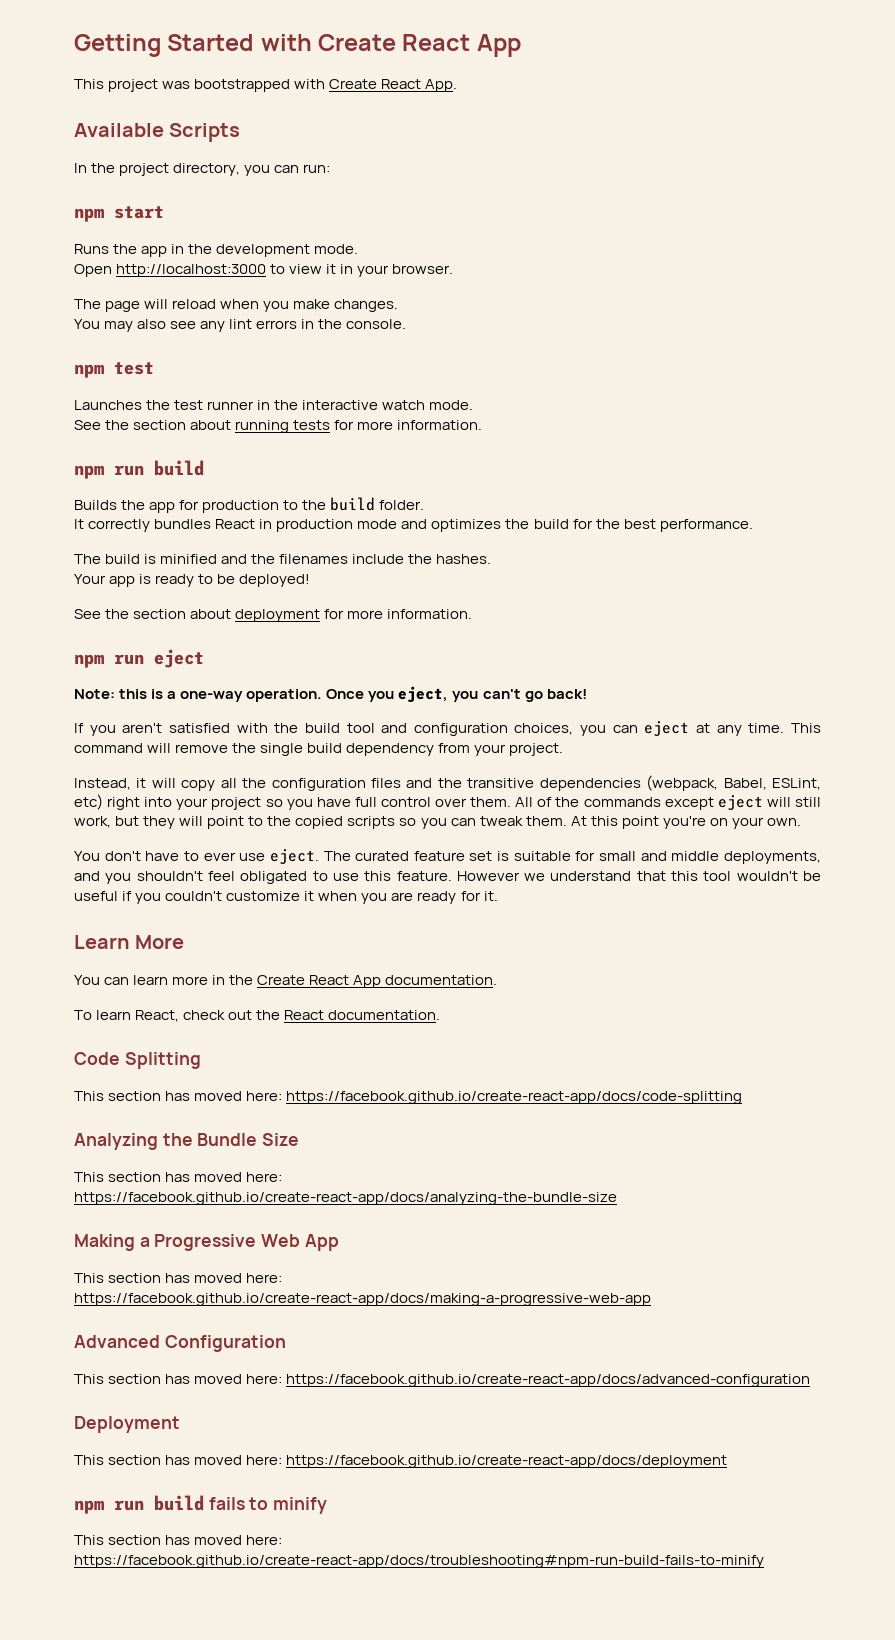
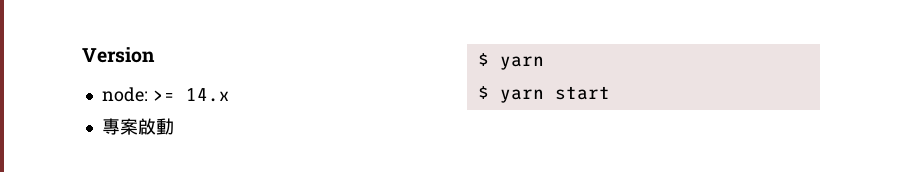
[74,34,521,57] [74,79,458,92] [74,123,241,142] [74,163,331,176] [74,206,164,222] [74,244,359,257] [74,264,454,277] [74,299,399,312] [74,319,407,332] [74,362,154,378] [74,400,474,410] [74,420,483,433] [74,460,204,479] [74,497,425,513] [74,519,753,532] [74,554,492,564] [74,574,311,587] [74,609,473,622] [74,649,204,668] [74,686,587,702] [74,721,821,736] [74,743,564,756] [74,775,822,791] [74,794,822,810] [74,816,801,829] [74,849,821,864] [74,871,821,884] [74,891,498,904] [74,935,185,949] [74,975,498,988] [74,1010,441,1022] [74,1052,201,1069] [74,1091,743,1104] [74,1133,300,1150] [74,1172,283,1182] [74,1192,617,1205] [74,1234,339,1251] [74,1273,283,1283] [74,1293,651,1306] [74,1335,286,1352] [74,1374,811,1387] [74,1416,180,1433] [74,1455,728,1468] [74,1495,328,1514] [74,1535,283,1545] [74,1555,764,1568] Getting Started with Create React App // This project was bootstrapped with Create React App. // Available Scripts // In the project directory, you can run: // npm start // Runs the app in the development mode. // Open http://localhost:3000 to view it in your browser. // The page will reload when you make changes. // You may also see any lint errors in the console. // npm test // Launches the test runner in the interactive watch mode. // See the section about running tests for more information. // npm run build // Builds the app for production to the build folder. // It correctly bundles React in production mode and optimizes the build for the best performance. // The build is minified and the filenames include the hashes. // Your app is ready to be deployed! // See the section about deployment for more information. // npm run eject // Note: this is a one-way operation. Once you eject, you can't go back! // If you aren't satisfied with the build tool and configuration choices, you can eject at any time. This command will remove the single build dependency from your project. // Instead, it will copy all the configuration files and the transitive dependencies (webpack, Babel, ESLint, etc) right into your project so you have full control over them. All of the commands except eject will still work, but they will point to the copied scripts so you can tweak them. At this point you're on your own. // You don't have to ever use eject. The curated feature set is suitable for small and middle deployments, and you shouldn't feel obligated to use this feature. However we understand that this tool wouldn't be useful if you couldn't customize it when you are ready for it. // Learn More // You can learn more in the Create React App documentation. // To learn React, check out the React documentation. // Code Splitting // This section has moved here: https://facebook.github.io/create-react-app/docs/code-splitting // Analyzing the Bundle Size // This section has moved here: https://facebook.github.io/create-react-app/docs/analyzing-the-bundle-size // Making a Progressive Web App // This section has moved here: https://facebook.github.io/create-react-app/docs/making-a-progressive-web-app // Advanced Configuration // This section has moved here: https://facebook.github.io/create-react-app/docs/advanced-configuration // Deployment // This section has moved here: https://facebook.github.io/create-react-app/docs/deployment // npm run build fails to minify // This section has moved here: https://facebook.github.io/create-react-app/docs/troubleshooting#npm-run-build-fails-to-minify -> [82,47,155,63] [101,87,230,102] [101,118,174,135] [477,53,544,70] [477,86,610,103] Version // node: >= 14.x // 專案啟動 // $ yarn // $ yarn start

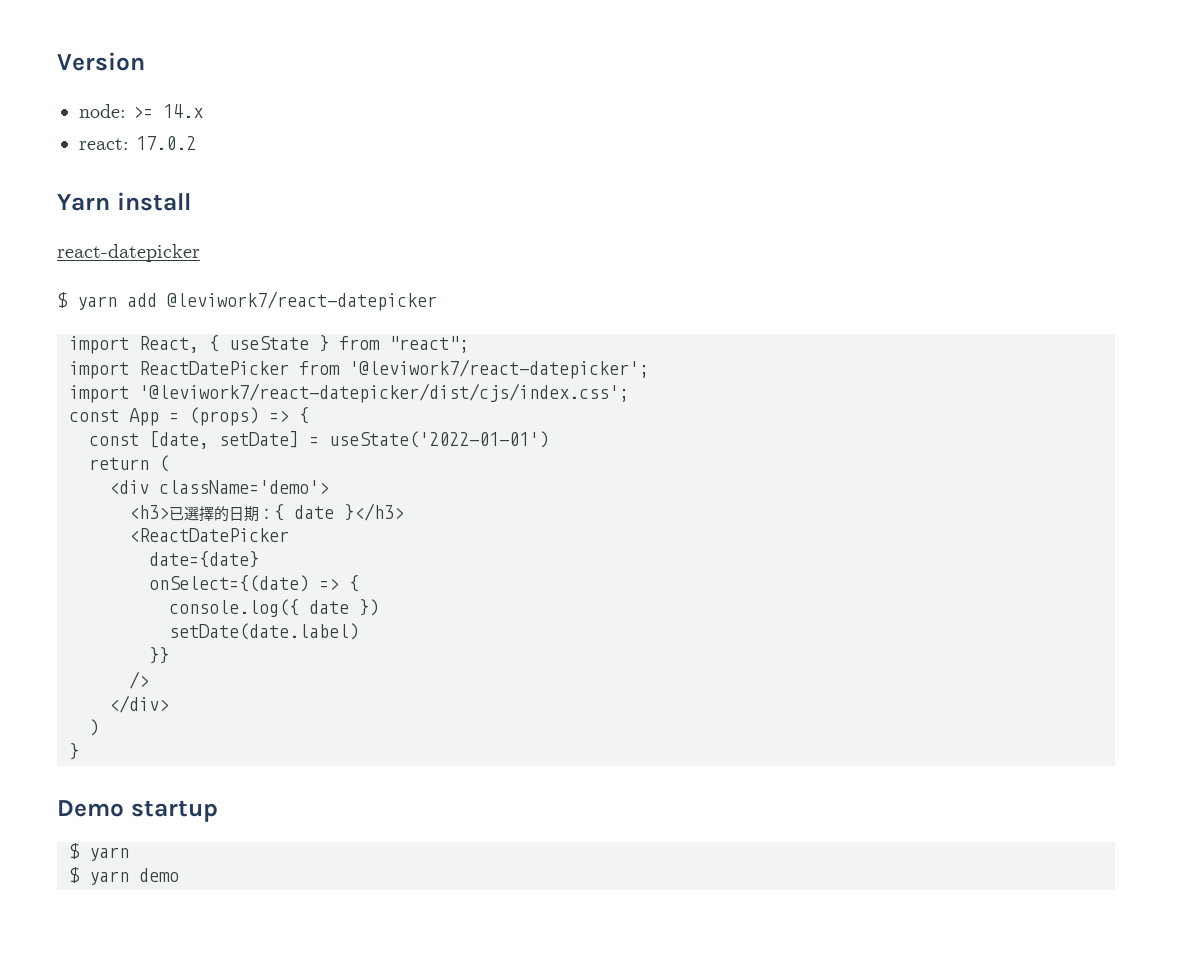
[101,118,174,135] 專案啟動 -> [79,136,196,150] [57,192,191,211] [57,244,200,262] [57,291,437,311] [69,335,469,354] [69,359,649,379] [69,383,629,403] [69,407,309,426] [89,431,549,449] [89,455,169,472] [109,480,329,494] [129,503,404,522] [129,528,289,542] [149,551,259,568] [149,575,359,592] [169,599,379,617] [169,623,359,640] [149,647,169,664] [129,671,149,689] [109,695,169,713] [89,719,99,736] [69,743,79,760] [57,800,218,822] react: 17.0.2 // Yarn install // react-datepicker // $ yarn add @leviwork7/react-datepicker // import React, { useState } from "react"; // import ReactDatePicker from '@leviwork7/react-datepicker'; // import '@leviwork7/react-datepicker/dist/cjs/index.css'; // const App = (props) => { // const [date, setDate] = useState('2022-01-01') // return ( // <div className='demo'> // <h3>已選擇的日期：{ date }</h3> // <ReactDatePicker // date={date} // onSelect={(date) => { // console.log({ date }) // setDate(date.label) // }} // /> // </div> // ) // } // Demo startup
[554,86,610,100] start -> [139,868,179,882] demo

